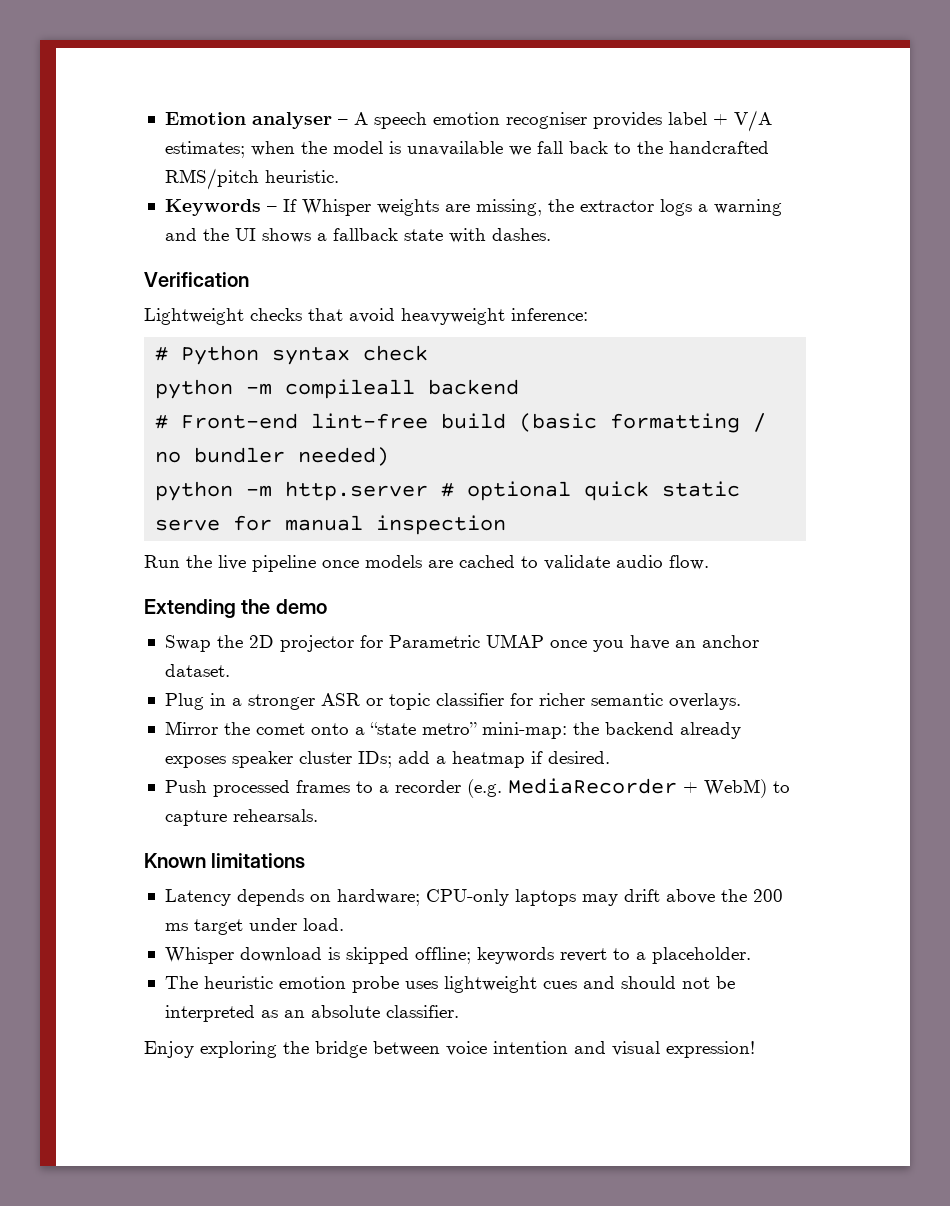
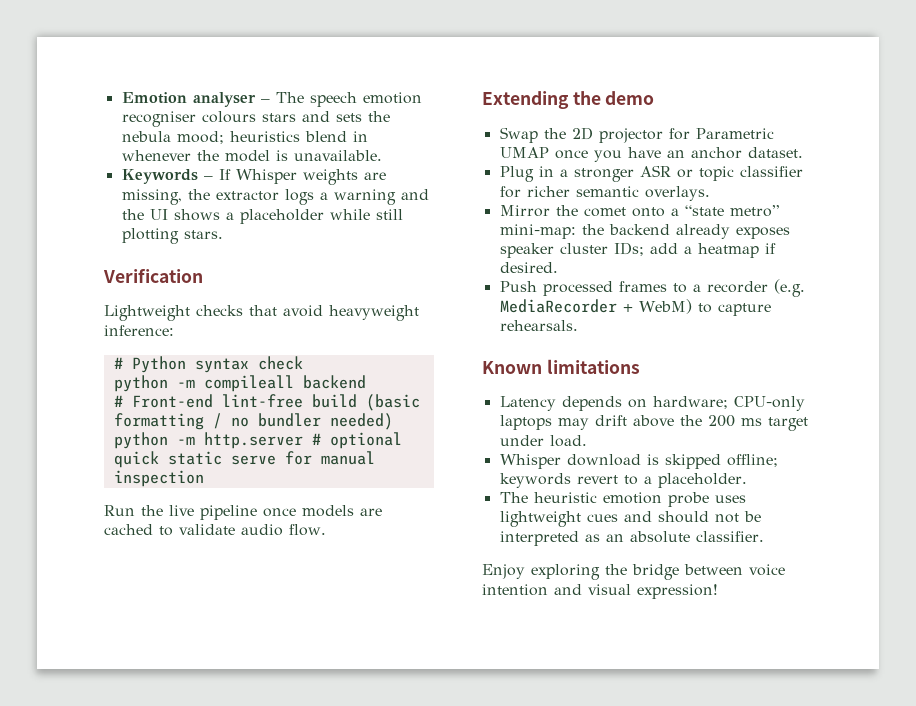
[353,112,368,125] A -> [275,92,304,103] The
[592,110,772,132] [164,141,769,158] [164,168,339,190] provides label + V/A estimates; when the model is unavailable we fall back to the handcrafted RMS/pitch heuristic. -> [201,111,390,123] [121,131,368,144] [121,150,382,162] colours stars and sets the nebula mood; heuristics blend in whenever the model is unavailable.
[332,228,551,243] fallback state with dashes. -> [239,209,403,224] [121,228,223,244] placeholder while still plotting stars.

